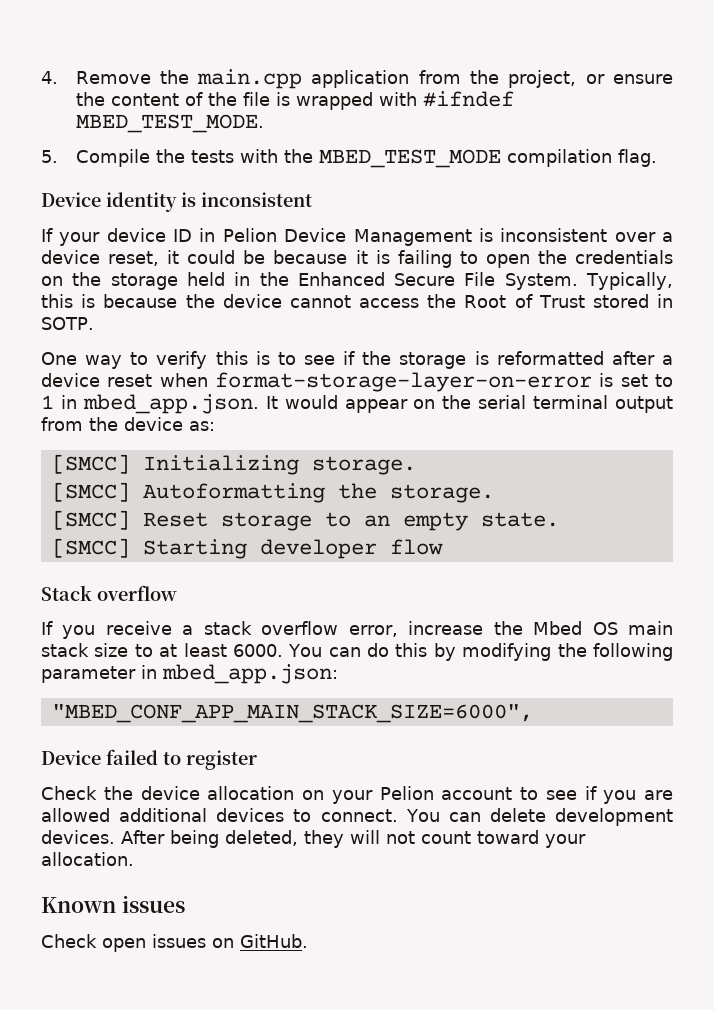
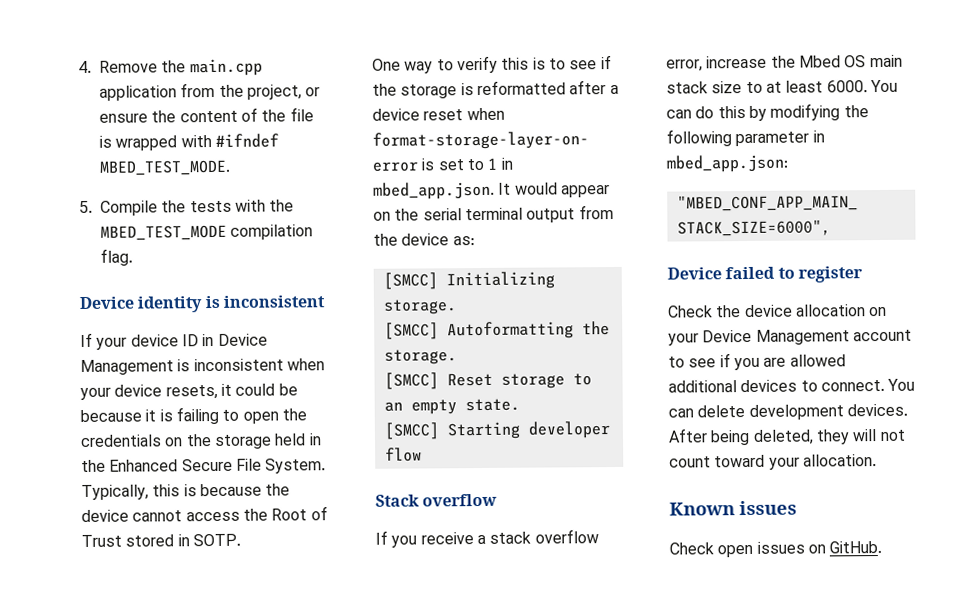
[222,228,277,242] Pelion -> (215, 340) none
[614,232,674,242] [41,250,160,266] over a device reset, -> [286,358,325,371] [80,384,218,401] when your device resets,
[379,786,434,800] Pelion -> [702,329,850,345] Device Management

